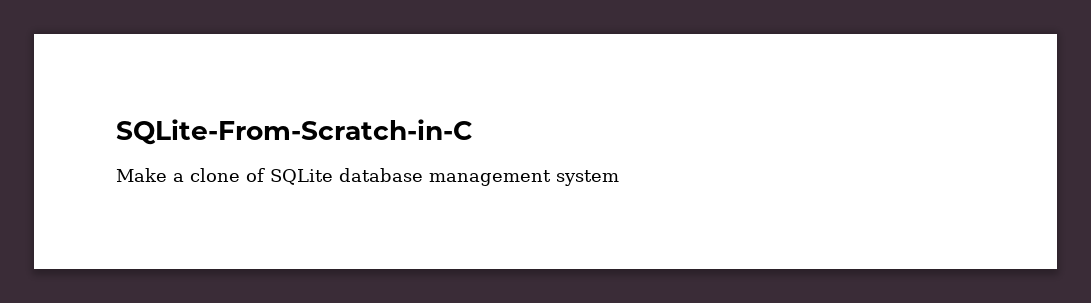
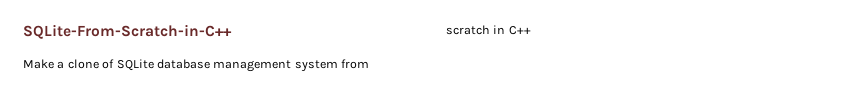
[116,119,472,145] SQLite-From-Scratch-in-C -> [23,24,232,39] SQLite-From-Scratch-in-C++
(619, 178) none -> [341,59,369,69] [446,25,531,35] from scratch in C++

